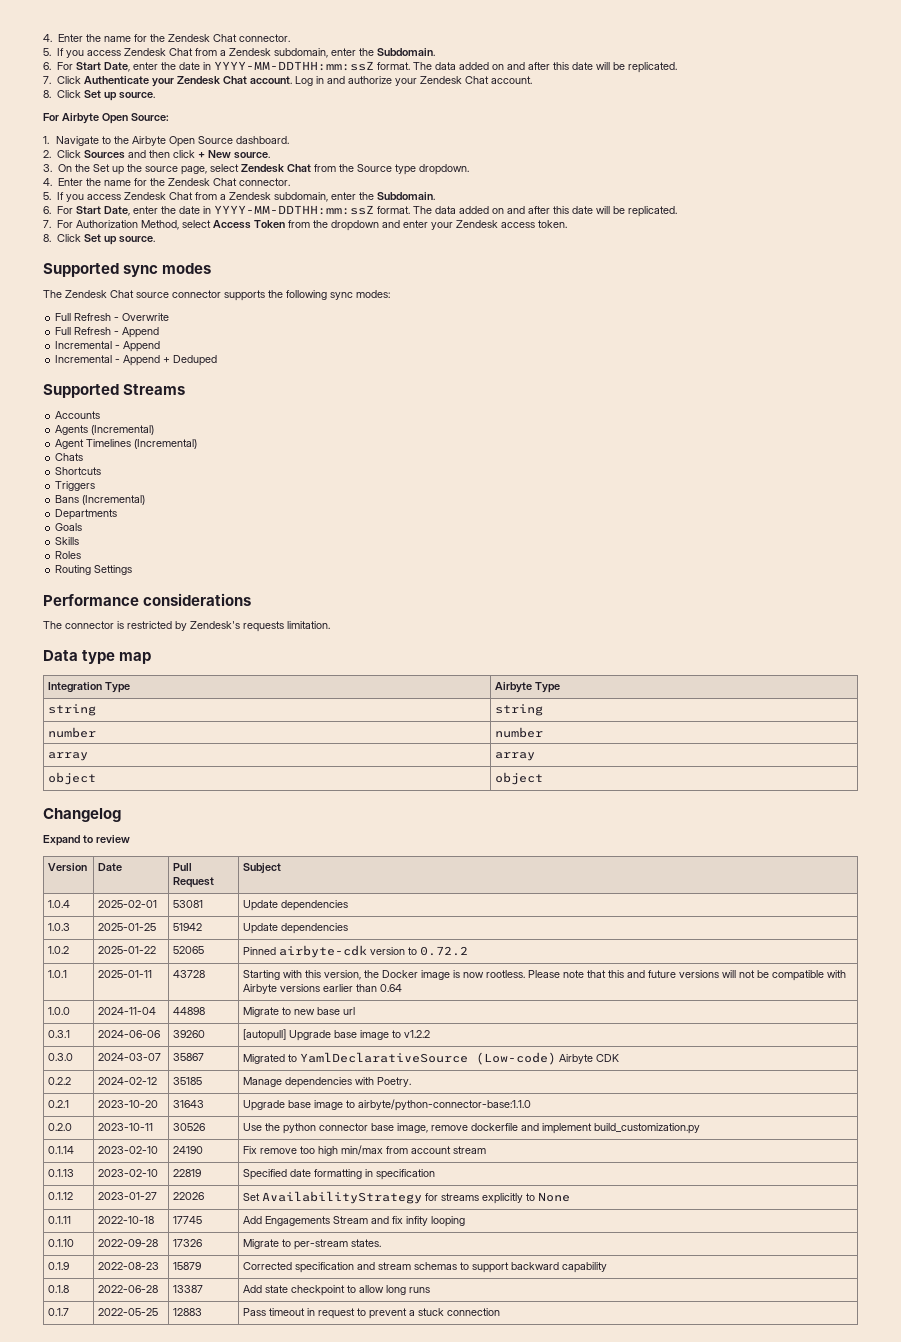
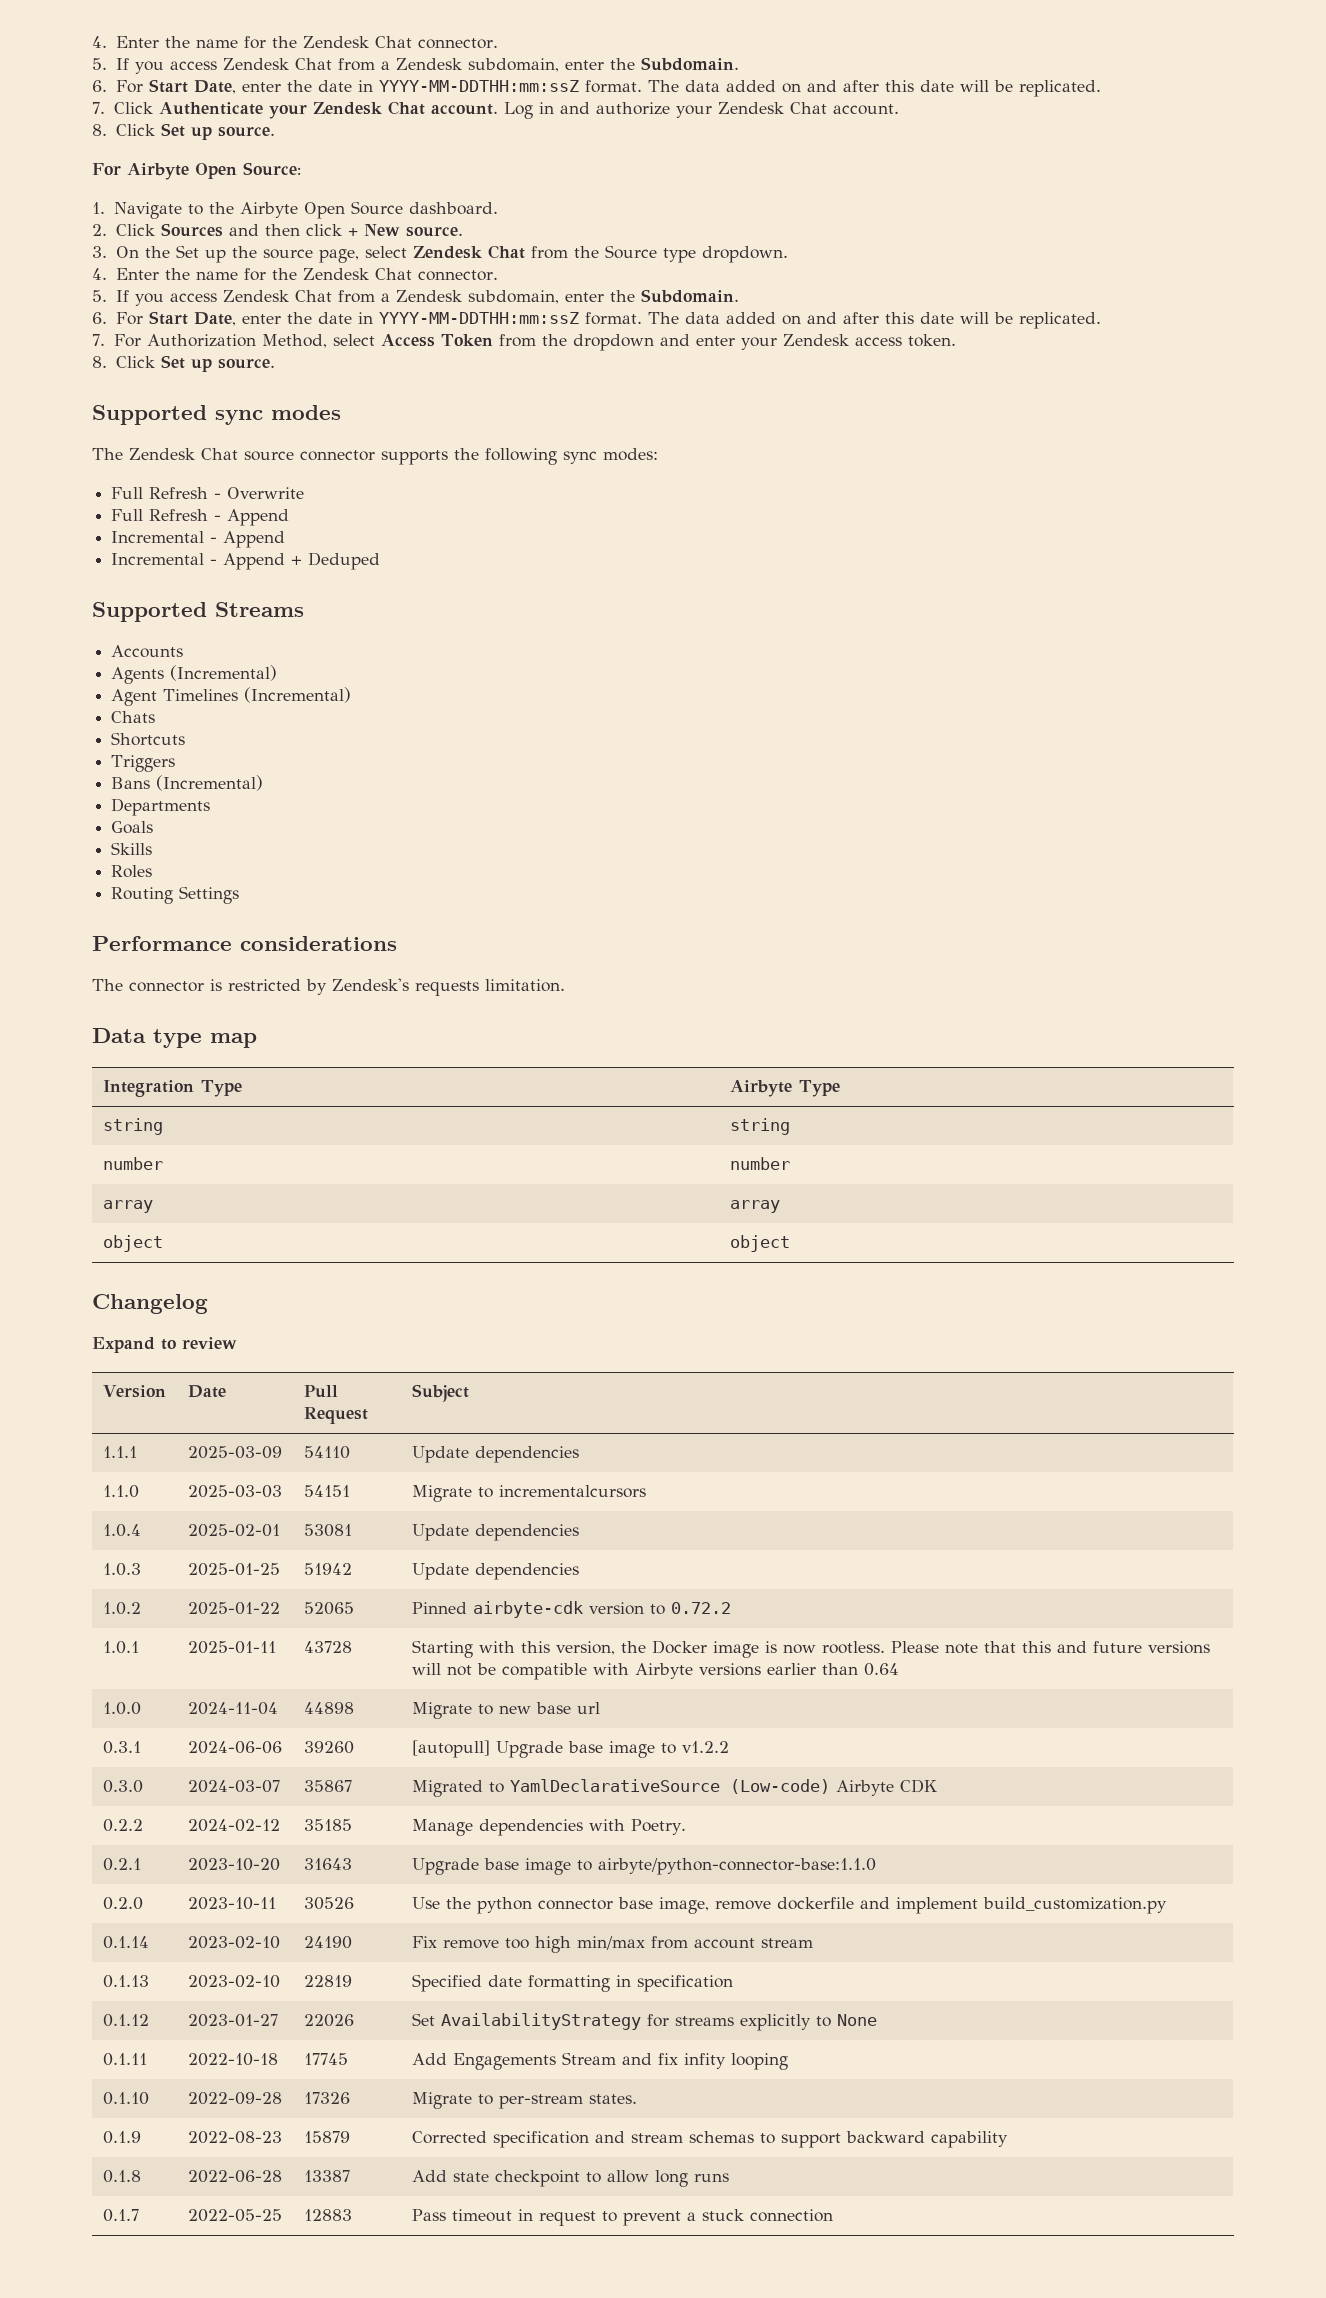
(282, 868) none -> [102,1446,137,1458] [187,1446,282,1459] [303,1446,350,1459] [411,1446,579,1463] [102,1485,139,1498] [187,1485,282,1498] [303,1485,350,1497] [411,1485,646,1502] // 1.1.1 | 2025-03-09 | 54110 | Update dependencies // 1.1.0 | 2025-03-03 | 54151 | Migrate to incrementalcursors

